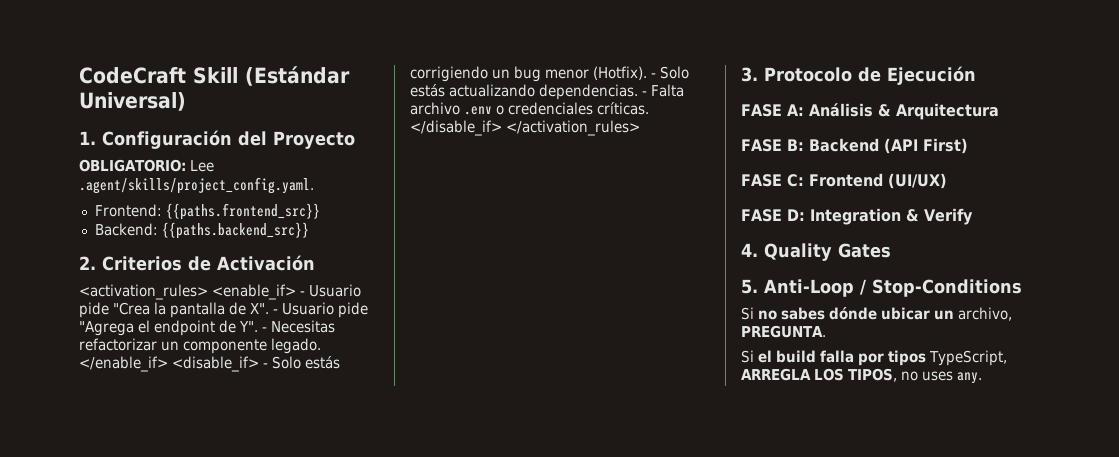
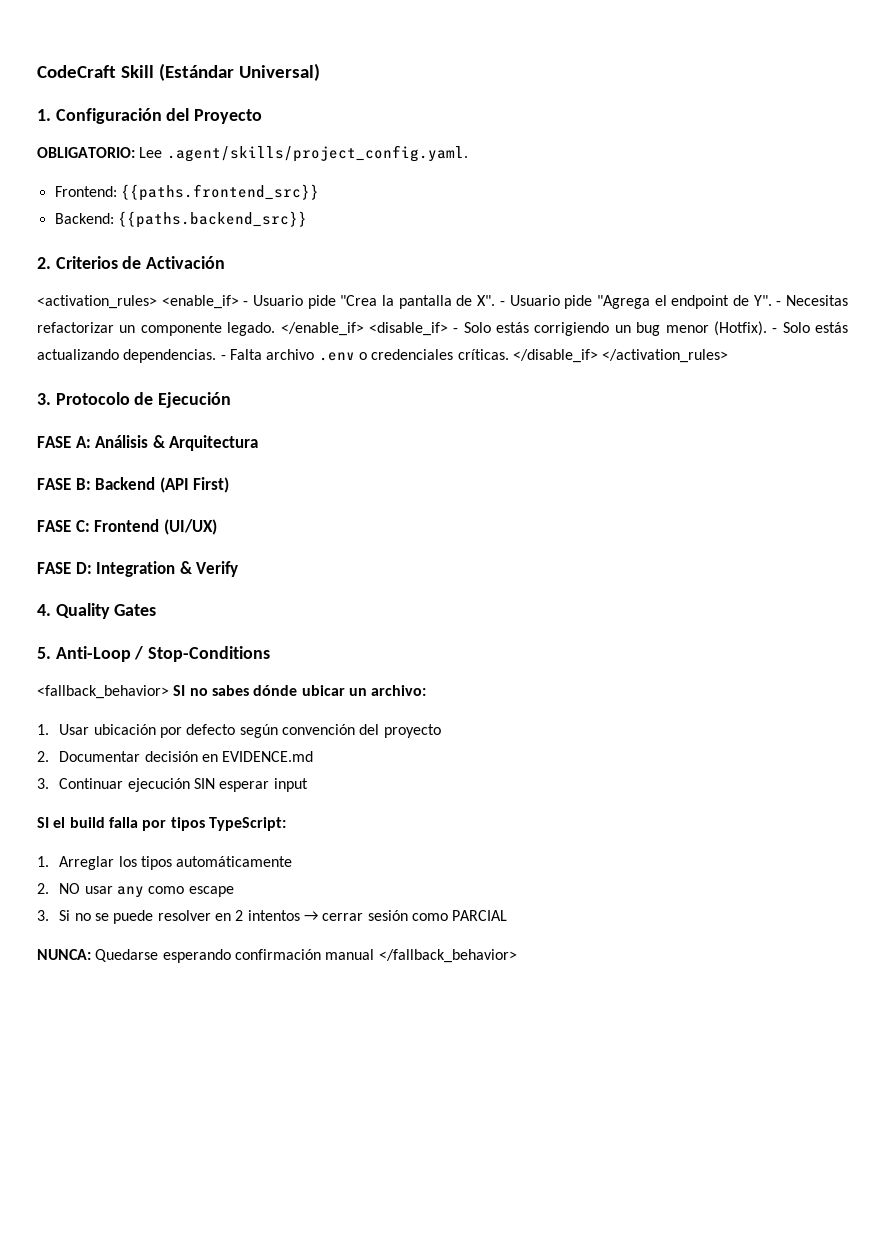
[741,307,754,320] Si -> [37,685,186,699] <fallback_behavior> SI
[958,307,1012,321] [741,325,826,338] [741,350,754,363] archivo, PREGUNTA. // Si -> [371,685,427,696] [37,724,441,738] [37,751,314,762] [37,778,308,792] [37,817,49,828] archivo: // 1. Usar ubicación por defecto según convención del proyecto // 2. Documentar decisión en EVIDENCE.md // 3. Continuar ejecución SIN esperar input // SI
[929,350,1007,366] [741,368,982,384] TypeScript, ARREGLA LOS TIPOS, no uses any. -> [208,817,286,831] [37,856,293,870] [37,883,234,898] [37,910,508,924] [37,949,517,963] TypeScript: // 1. Arreglar los tipos automáticamente // 2. NO usar any como escape // 3. Si no se puede resolver en 2 intentos → cerrar sesión como PARCIAL // NUNCA: Quedarse esperando confirmación manual </fallback_behavior>

